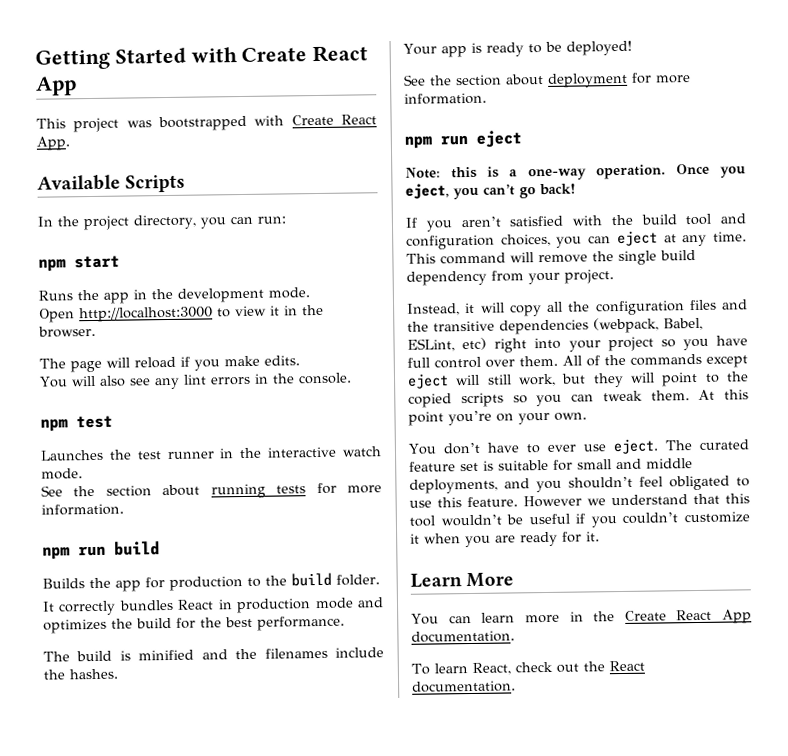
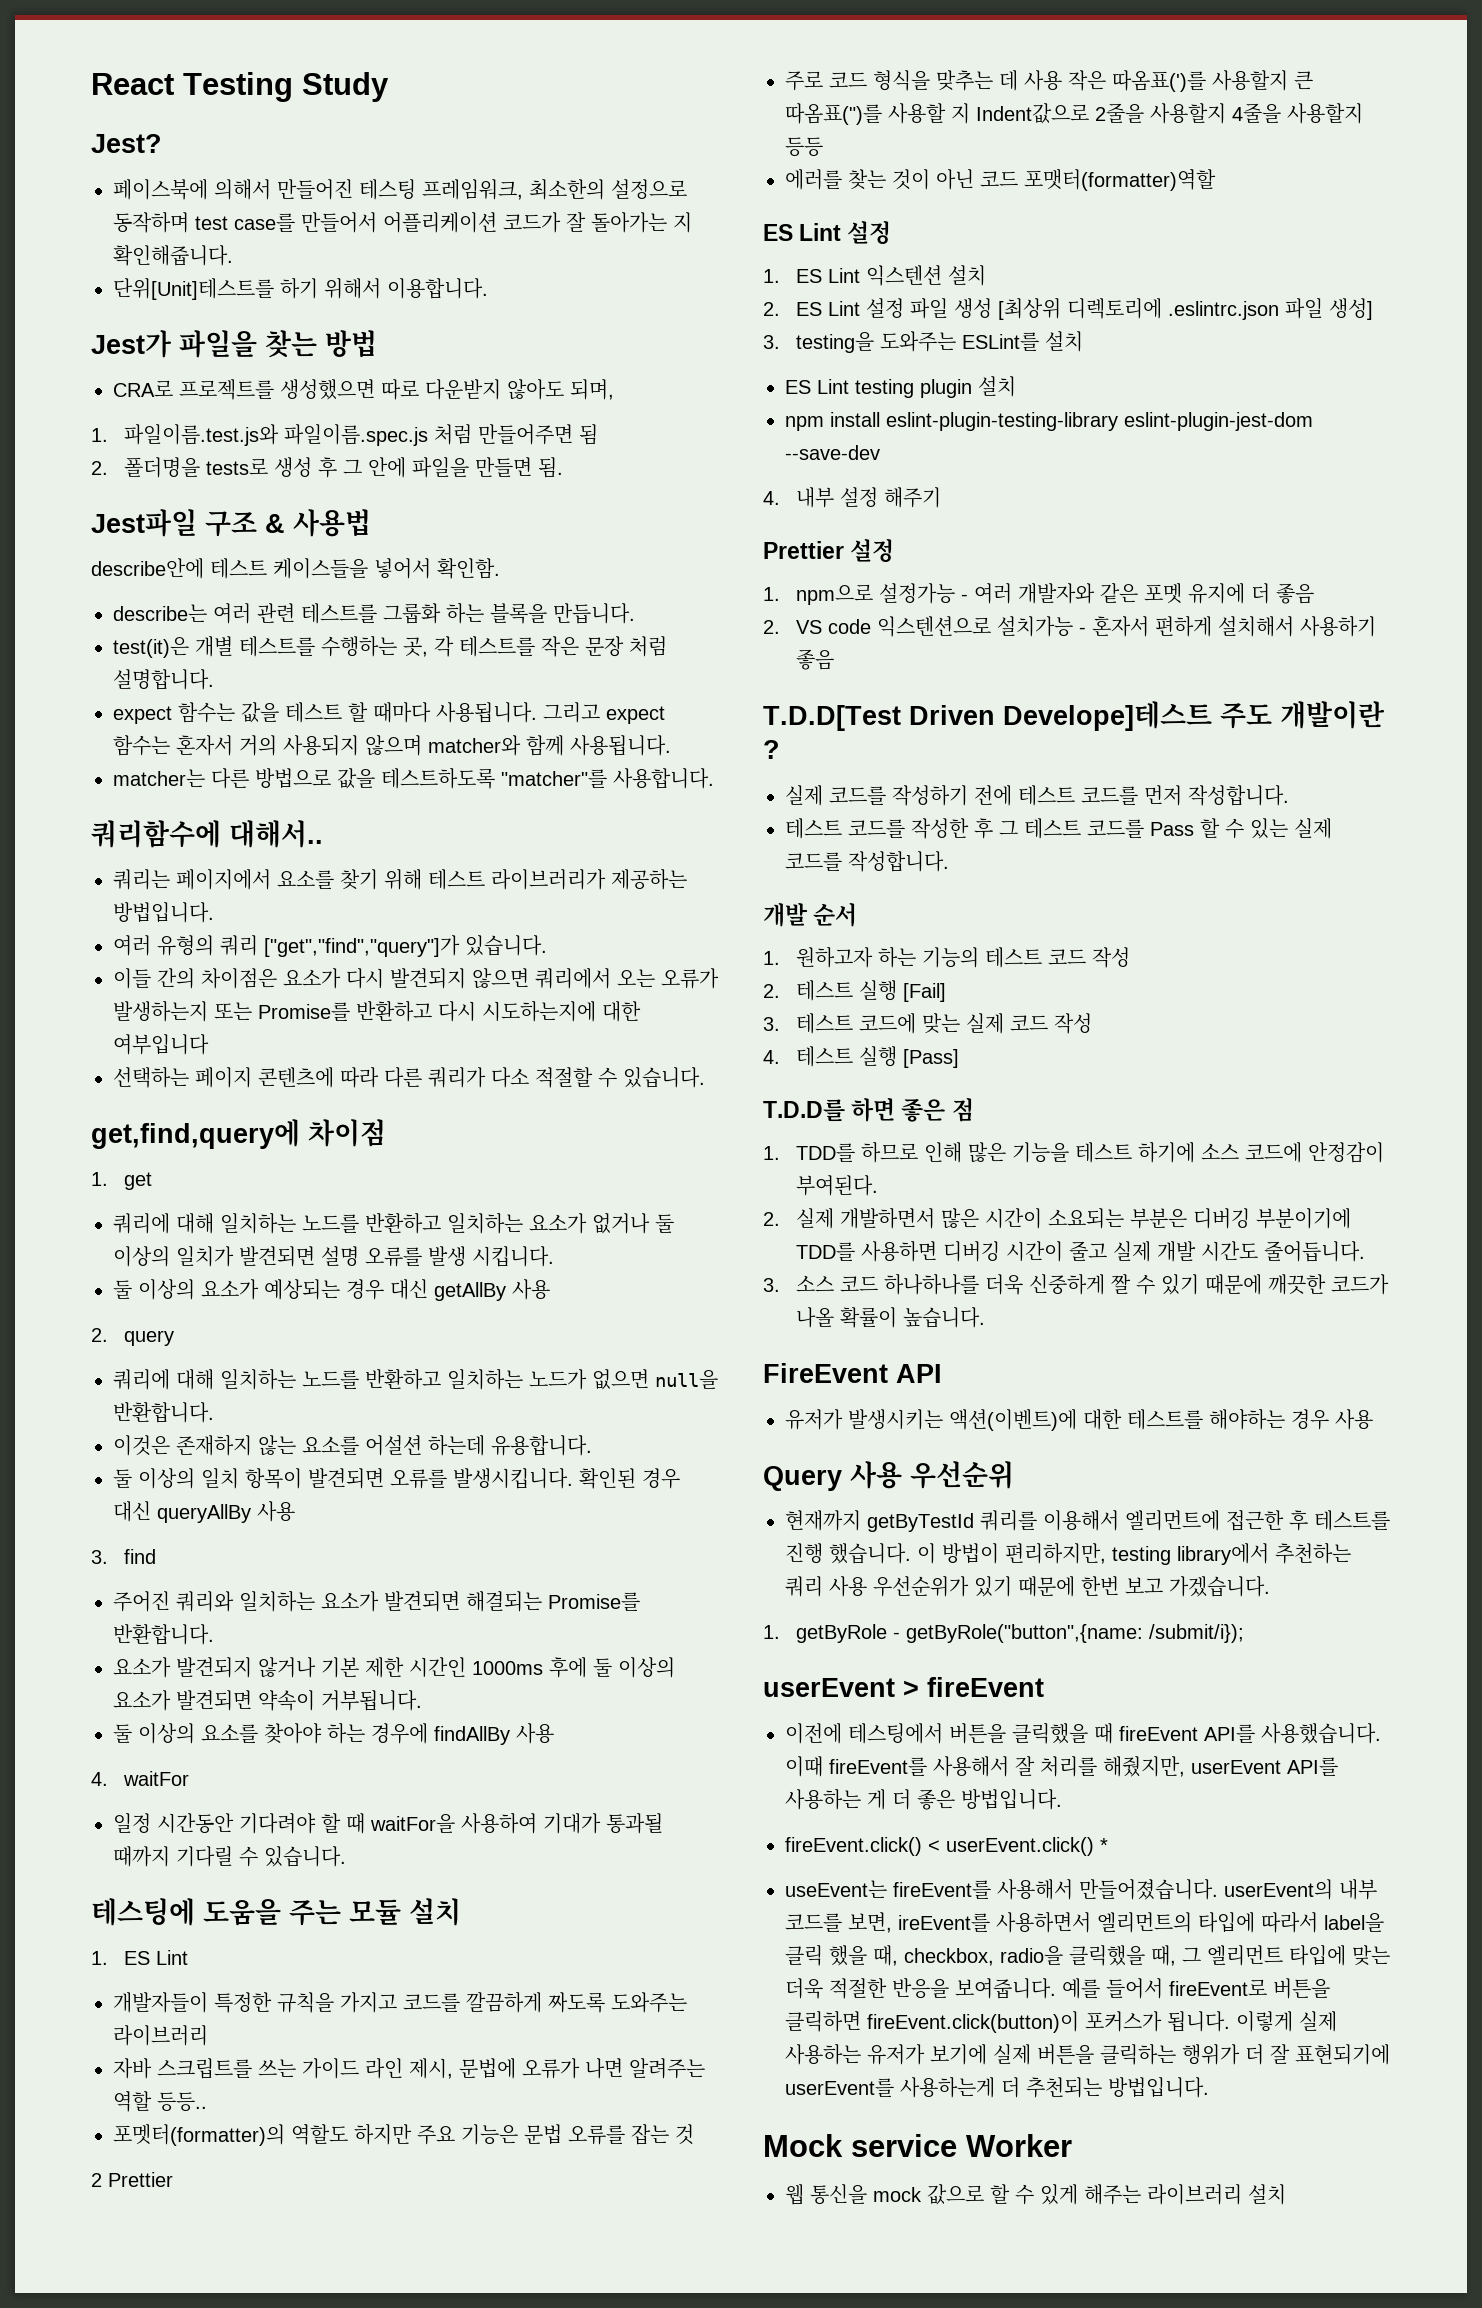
[35,45,369,70] [35,76,77,96] [36,114,377,133] [36,136,70,151] [37,174,186,193] [37,214,286,231] [38,255,120,272] [38,287,310,304] [39,304,324,323] [38,325,96,338] [39,355,300,373] [39,372,352,390] [40,415,113,432] [40,446,382,461] [41,468,83,480] [41,482,382,499] [41,503,124,516] [42,541,160,560] [42,572,380,592] [42,597,384,616] [43,615,345,634] [43,647,384,662] [43,668,118,680] [403,40,632,58] [403,72,691,88] [404,92,487,105] [404,130,522,149] [405,163,746,181] [405,183,576,200] [405,213,746,232] [406,230,747,250] [406,249,696,266] [406,269,614,286] [407,299,748,317] [407,317,703,335] [407,335,748,353] [407,353,748,369] [407,371,749,389] [408,389,749,408] [408,410,587,426] [408,438,749,455] [409,458,693,472] [409,475,750,494] [409,493,750,508] [409,511,750,528] [410,531,600,548] [410,572,515,588] [411,609,752,625] [411,630,515,643] [411,660,645,675] [412,680,516,693] Getting Started with Create React App // This project was bootstrapped with Create React App. // Available Scripts // In the project directory, you can run: // npm start // Runs the app in the development mode. // Open http://localhost:3000 to view it in the browser. // The page will reload if you make edits. // You will also see any lint errors in the console. // npm test // Launches the test runner in the interactive watch mode. // See the section about running tests for more information. // npm run build // Builds the app for production to the build folder. // It correctly bundles React in production mode and optimizes the build for the best performance. // The build is minified and the filenames include the hashes. // Your app is ready to be deployed! // See the section about deployment for more information. // npm run eject // Note: this is a one-way operation. Once you eject, you can’t go back! // If you aren’t satisfied with the build tool and configuration choices, you can eject at any time. This command will remove the single build dependency from your project. // Instead, it will copy all the configuration files and the transitive dependencies (webpack, Babel, ESLint, etc) right into your project so you have full control over them. All of the commands except eject will still work, but they will point to the copied scripts so you can tweak them. At this point you’re on your own. // You don’t have to ever use eject. The curated feature set is suitable for small and middle deployments, and you shouldn’t feel obligated to use this feature. However we understand that this tool wouldn’t be useful if you couldn’t customize it when you are ready for it. // Learn More // You can learn more in the Create React App documentation. // To learn React, check out the React documentation. -> [91,72,389,102] [91,134,162,153] [113,179,687,200] [113,212,692,233] [113,245,233,266] [113,278,488,300] [91,330,377,358] [113,379,614,400] [91,424,598,446] [91,457,563,478] [91,509,371,537] [91,558,500,579] [113,603,635,624] [113,636,667,658] [113,669,214,690] [113,702,665,724] [113,735,671,756] [113,768,714,789] [91,820,323,848] [113,869,687,890] [113,902,214,923] [113,935,547,957] [113,968,719,989] [113,1001,641,1022] [113,1034,209,1055] [113,1067,705,1088] [91,1119,386,1149] [91,1172,152,1190] [113,1213,674,1234] [113,1246,554,1267] [113,1279,550,1301] [91,1328,174,1346] [113,1369,718,1390] [113,1402,214,1423] [113,1435,592,1456] [113,1468,680,1489] [113,1501,295,1523] [91,1549,156,1564] [113,1591,640,1612] [113,1624,214,1645] [113,1657,675,1678] [113,1690,422,1711] [113,1723,554,1745] [91,1771,189,1786] [113,1813,663,1834] [113,1846,346,1867] [91,1898,461,1926] [91,1950,188,1965] [113,1992,687,2013] [113,2025,208,2046] [113,2058,705,2079] [113,2091,207,2112] [113,2124,694,2146] [91,2172,173,2187] [785,70,1313,92] [785,103,1363,125] [785,137,823,157] [785,169,1216,191] [763,221,892,245] [763,265,986,286] [763,298,1373,320] [763,331,1083,353] [785,376,1016,398] [785,412,1313,431] [785,445,880,460] [763,487,941,508] [763,539,895,563] [763,583,1314,605] [763,616,1376,637] [795,649,834,670] [763,701,1385,731] [763,740,780,759] [785,785,1289,806] [785,818,1332,839] [785,851,949,872] [763,903,858,927] [763,947,1130,968] [763,980,946,1002] [763,1013,1092,1034] [763,1046,959,1068] [763,1098,974,1122] [763,1142,1384,1163] [795,1175,878,1196] [763,1208,1351,1229] [795,1241,1365,1262] [763,1274,1389,1295] [795,1307,985,1328] [763,1363,942,1383] [785,1409,1373,1431] [763,1461,1014,1491] [785,1510,1390,1532] [785,1543,1351,1565] [785,1576,1270,1597] [763,1624,1244,1643] [763,1677,1044,1697] [785,1723,1381,1744] [785,1756,1338,1777] [785,1789,1062,1810] [785,1837,1108,1856] [785,1879,1377,1900] [785,1912,1384,1933] [785,1945,1390,1966] [785,1978,1330,1999] [785,2011,1337,2033] [785,2044,1390,2065] [785,2077,1209,2098] [763,2134,1072,2157] [785,2184,1286,2205] React Testing Study // Jest? // 페이스북에 의해서 만들어진 테스팅 프레임워크, 최소한의 설정으로 동작하며 test case를 만들어서 어플리케이션 코드가 잘 돌아가는 지 확인해줍니다. // 단위[Unit]테스트를 하기 위해서 이용합니다. // Jest가 파일을 찾는 방법 // CRA로 프로젝트를 생성했으면 따로 다운받지 않아도 되며, // 1. 파일이름.test.js와 파일이름.spec.js 처럼 만들어주면 됨 // 2. 폴더명을 tests로 생성 후 그 안에 파일을 만들면 됨. // Jest파일 구조 & 사용법 // describe안에 테스트 케이스들을 넣어서 확인함. // describe는 여러 관련 테스트를 그룹화 하는 블록을 만듭니다. // test(it)은 개별 테스트를 수행하는 곳, 각 테스트를 작은 문장 처럼 설명합니다. // expect 함수는 값을 테스트 할 때마다 사용됩니다. 그리고 expect 함수는 혼자서 거의 사용되지 않으며 matcher와 함께 사용됩니다. // matcher는 다른 방법으로 값을 테스트하도록 "matcher"를 사용합니다. // 쿼리함수에 대해서.. // 쿼리는 페이지에서 요소를 찾기 위해 테스트 라이브러리가 제공하는 방법입니다. // 여러 유형의 쿼리 ["get","find","query"]가 있습니다. // 이들 간의 차이점은 요소가 다시 발견되지 않으면 쿼리에서 오는 오류가 발생하는지 또는 Promise를 반환하고 다시 시도하는지에 대한 여부입니다 // 선택하는 페이지 콘텐츠에 따라 다른 쿼리가 다소 적절할 수 있습니다. // get,find,query에 차이점 // 1. get // 쿼리에 대해 일치하는 노드를 반환하고 일치하는 요소가 없거나 둘 이상의 일치가 발견되면 설명 오류를 발생 시킵니다. // 둘 이상의 요소가 예상되는 경우 대신 getAllBy 사용 // 2. query // 쿼리에 대해 일치하는 노드를 반환하고 일치하는 노드가 없으면 null을 반환합니다. // 이것은 존재하지 않는 요소를 어설션 하는데 유용합니다. // 둘 이상의 일치 항목이 발견되면 오류를 발생시킵니다. 확인된 경우 대신 queryAllBy 사용 // 3. find // 주어진 쿼리와 일치하는 요소가 발견되면 해결되는 Promise를 반환합니다. // 요소가 발견되지 않거나 기본 제한 시간인 1000ms 후에 둘 이상의 요소가 발견되면 약속이 거부됩니다. // 둘 이상의 요소를 찾아야 하는 경우에 findAllBy 사용 // 4. waitFor // 일정 시간동안 기다려야 할 때 waitFor을 사용하여 기대가 통과될 때까지 기다릴 수 있습니다. // 테스팅에 도움을 주는 모듈 설치 // 1. ES Lint // 개발자들이 특정한 규칙을 가지고 코드를 깔끔하게 짜도록 도와주는 라이브러리 // 자바 스크립트를 쓰는 가이드 라인 제시, 문법에 오류가 나면 알려주는 역할 등등.. // 포멧터(formatter)의 역할도 하지만 주요 기능은 문법 오류를 잡는 것 // 2 Prettier // 주로 코드 형식을 맞추는 데 사용 작은 따옴표(')를 사용할지 큰 따옴표(")를 사용할 지 Indent값으로 2줄을 사용할지 4줄을 사용할지 등등 // 에러를 찾는 것이 아닌 코드 포맷터(formatter)역할 // ES Lint 설정 // 1. ES Lint 익스텐션 설치 // 2. ES Lint 설정 파일 생성 [최상위 디렉토리에 .eslintrc.json 파일 생성] // 3. testing을 도와주는 ESLint를 설치 // ES Lint testing plugin 설치 // npm install eslint-plugin-testing-library eslint-plugin-jest-dom --save-dev // 4. 내부 설정 해주기 // Prettier 설정 // 1. npm으로 설정가능 - 여러 개발자와 같은 포멧 유지에 더 좋음 // 2. VS code 익스텐션으로 설치가능 - 혼자서 편하게 설치해서 사용하기 좋음 // T.D.D[Test Driven Develope]테스트 주도 개발이란 ? // 실제 코드를 작성하기 전에 테스트 코드를 먼저 작성합니다. // 테스트 코드를 작성한 후 그 테스트 코드를 Pass 할 수 있는 실제 코드를 작성합니다. // 개발 순서 // 1. 원하고자 하는 기능의 테스트 코드 작성 // 2. 테스트 실행 [Fail] // 3. 테스트 코드에 맞는 실제 코드 작성 // 4. 테스트 실행 [Pass] // T.D.D를 하면 좋은 점 // 1. TDD를 하므로 인해 많은 기능을 테스트 하기에 소스 코드에 안정감이 부여된다. // 2. 실제 개발하면서 많은 시간이 소요되는 부분은 디버깅 부분이기에 TDD를 사용하면 디버깅 시간이 줄고 실제 개발 시간도 줄어듭니다. // 3. 소스 코드 하나하나를 더욱 신중하게 짤 수 있기 때문에 깨끗한 코드가 나올 확률이 높습니다. // FireEvent API // 유저가 발생시키는 액션(이벤트)에 대한 테스트를 해야하는 경우 사용 // Query 사용 우선순위 // 현재까지 getByTestId 쿼리를 이용해서 엘리먼트에 접근한 후 테스트를 진행 했습니다. 이 방법이 편리하지만, testing library에서 추천하는 쿼리 사용 우선순위가 있기 때문에 한번 보고 가겠습니다. // 1. getByRole - getByRole("button",{name: /submit/i}); // userEvent > fireEvent // 이전에 테스팅에서 버튼을 클릭했을 때 fireEvent API를 사용했습니다. 이때 fireEvent를 사용해서 잘 처리를 해줬지만, userEvent API를 사용하는 게 더 좋은 방법입니다. // fireEvent.click() < userEvent.click() * // useEvent는 fireEvent를 사용해서 만들어졌습니다. userEvent의 내부 코드를 보면, ireEvent를 사용하면서 엘리먼트의 타입에 따라서 label을 클릭 했을 때, checkbox, radio을 클릭했을 때, 그 엘리먼트 타입에 맞는 더욱 적절한 반응을 보여줍니다. 예를 들어서 fireEvent로 버튼을 클릭하면 fireEvent.click(button)이 포커스가 됩니다. 이렇게 실제 사용하는 유저가 보기에 실제 버튼을 클릭하는 행위가 더 잘 표현되기에 userEvent를 사용하는게 더 추천되는 방법입니다. // Mock service Worker // 웹 통신을 mock 값으로 할 수 있게 해주는 라이브러리 설치

